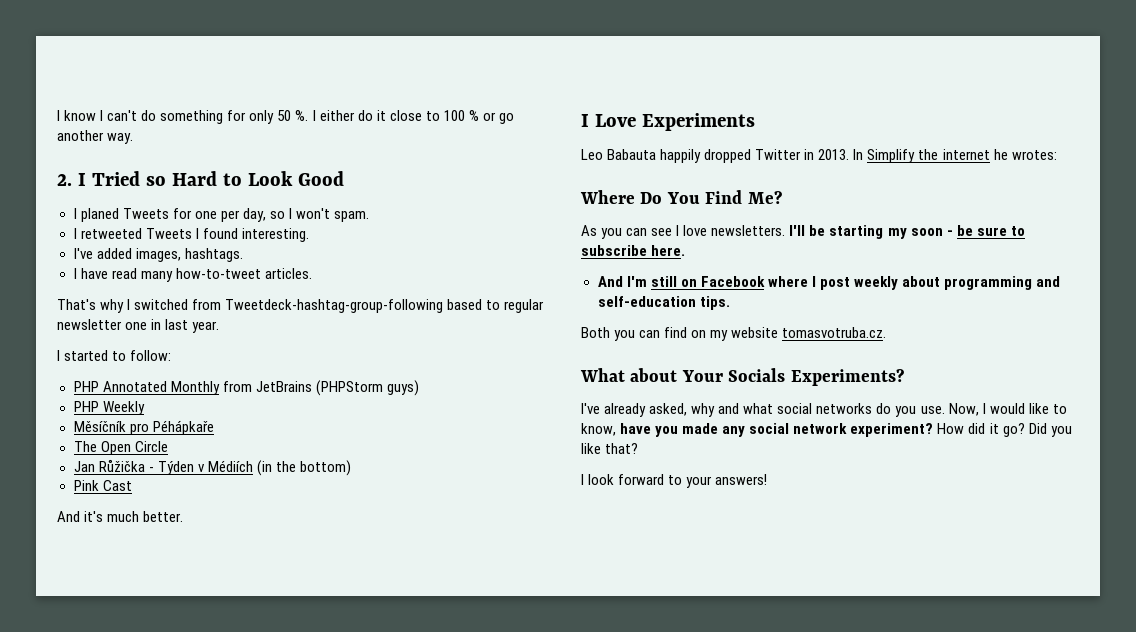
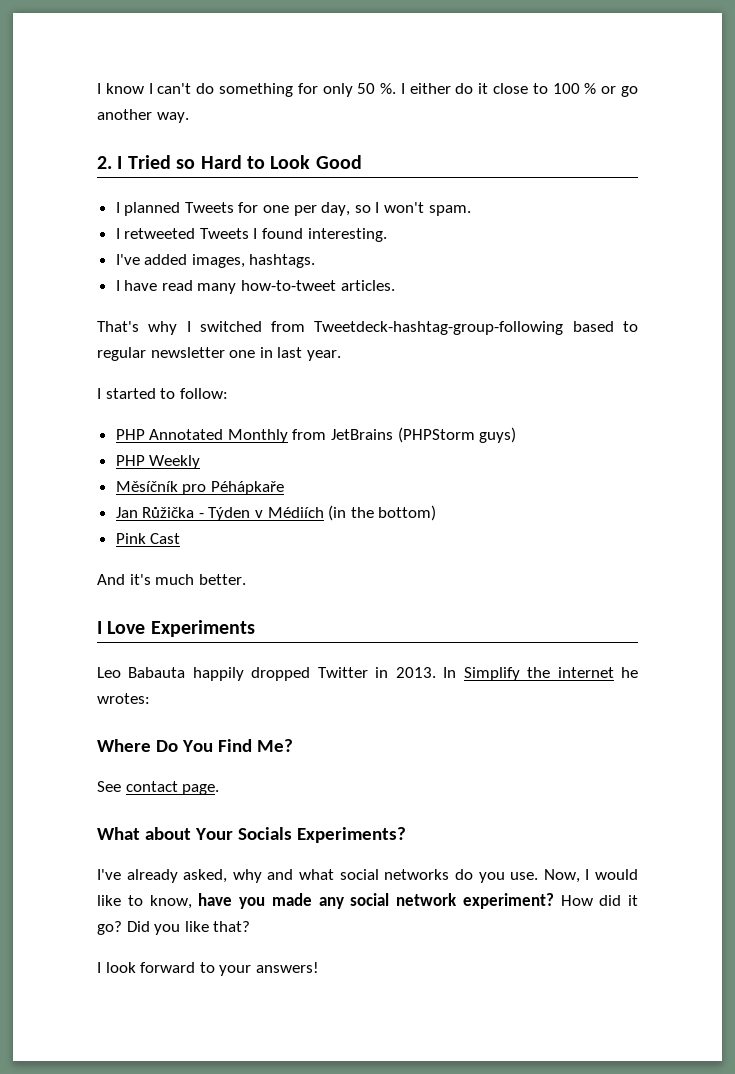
[80,208,119,222] planed -> [124,202,181,216] planned
[73,441,168,455] // The Open Circle -> (284, 488) none
[581,225,1025,239] [581,245,686,256] [597,276,1061,290] [597,296,730,310] [581,327,887,341] As you can see I love newsletters. I'll be starting my soon - be sure to subscribe here. // And I'm still on Facebook where I post weekly about programming and self-education tips. // Both you can find on my website tomasvotruba.cz. -> [97,781,220,795] See contact page.

